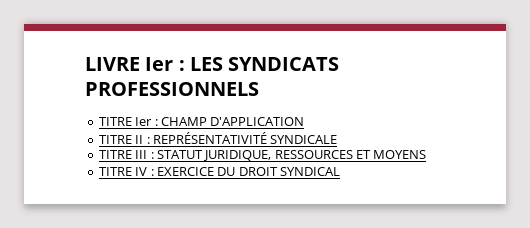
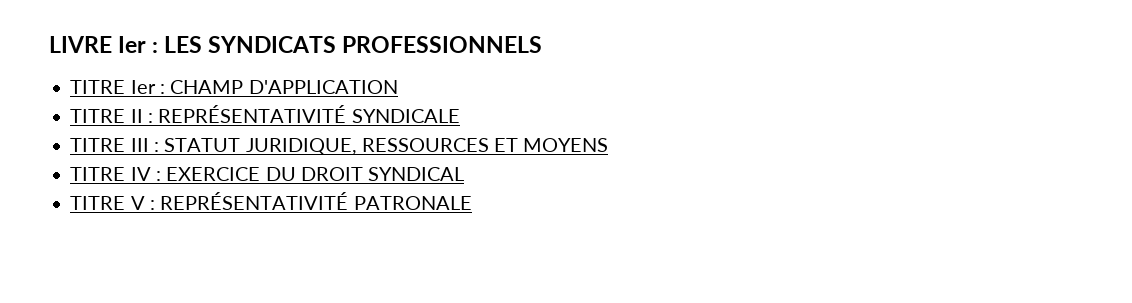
(340, 171) none -> [70,192,472,210] // TITRE V : REPRÉSENTATIVITÉ PATRONALE

